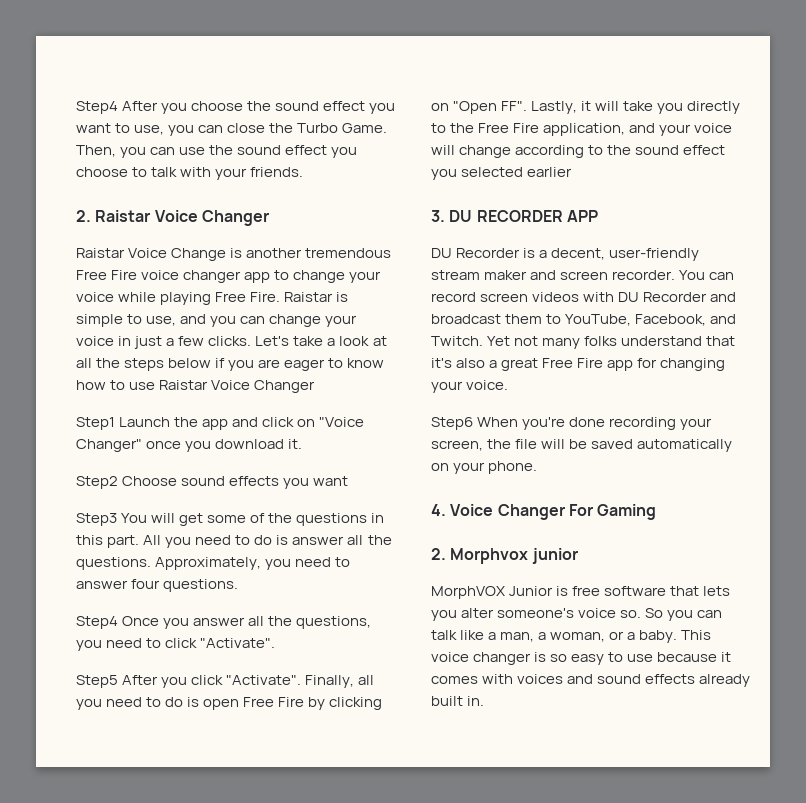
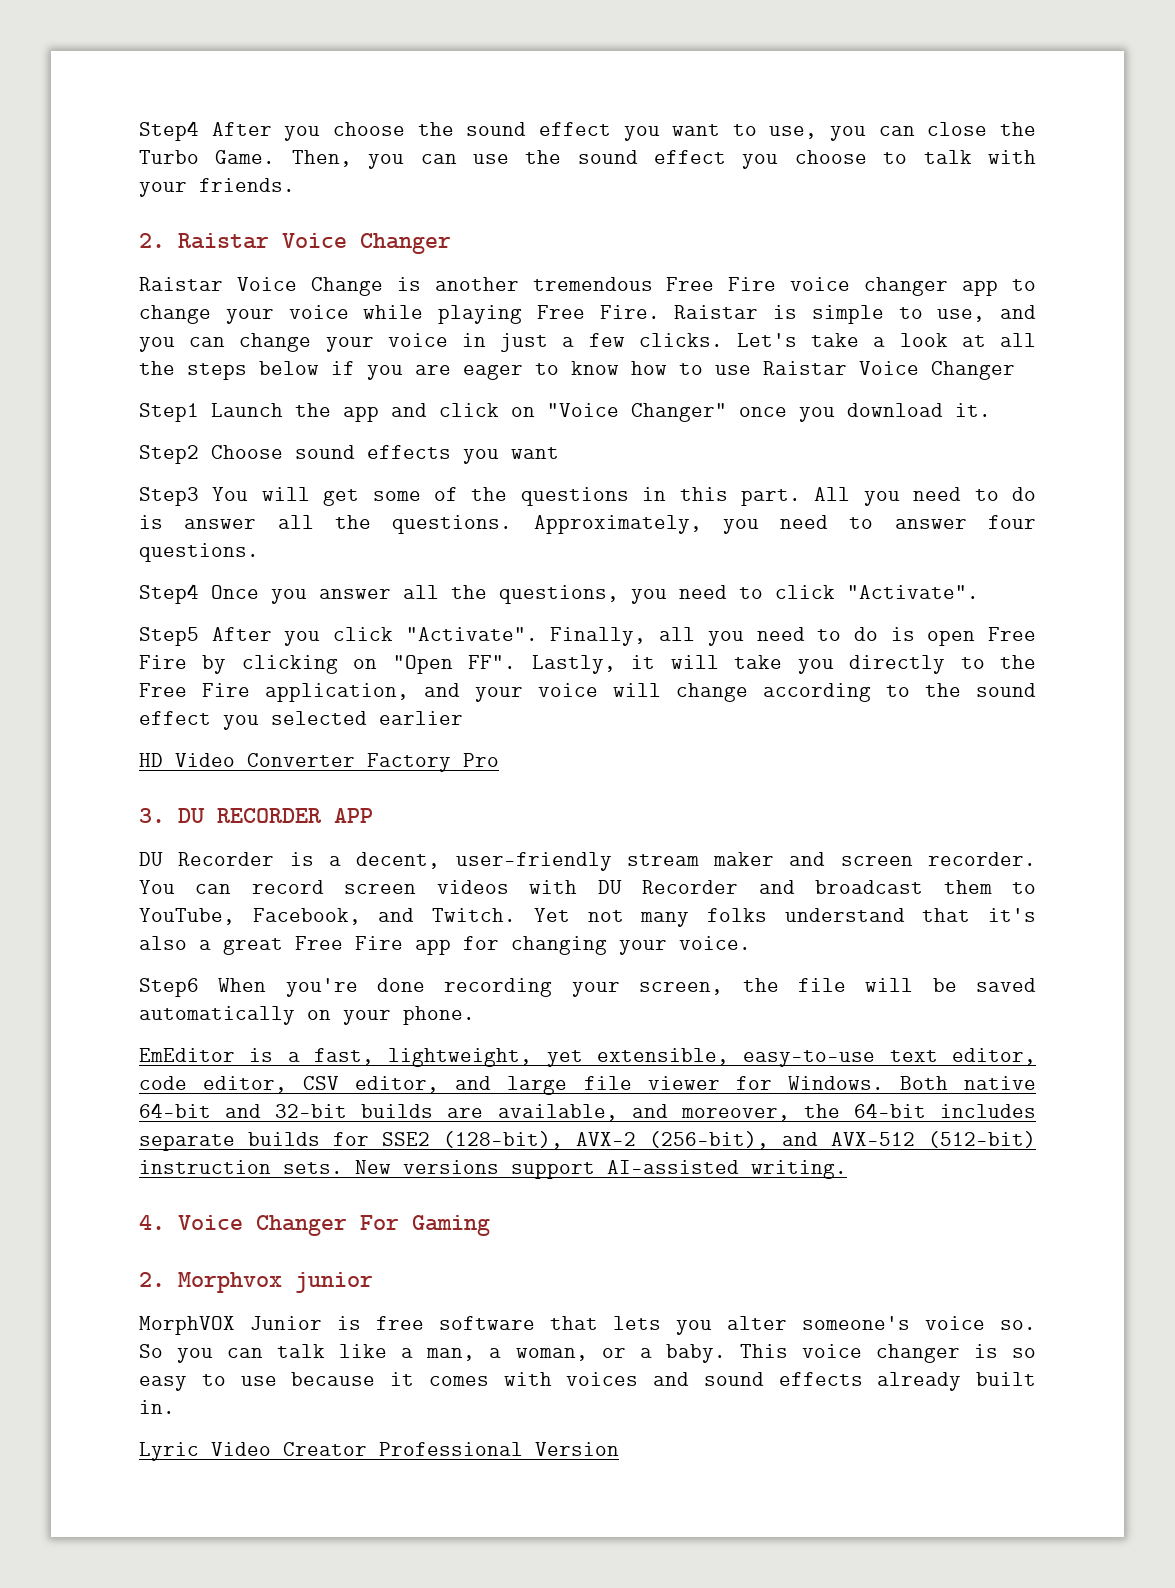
(573, 172) none -> [139,753,499,772] // HD Video Converter Factory Pro
(538, 467) none -> [139,1048,1036,1067] [139,1076,1036,1095] [139,1103,1036,1121] [139,1131,1036,1151] [139,1160,847,1179] // EmEditor is a fast, lightweight, yet extensible, easy-to-use text editor, code editor, CSV editor, and large file viewer for Windows. Both native 64-bit and 32-bit builds are available, and moreover, the 64-bit includes separate builds for SSE2 (128-bit), AVX-2 (256-bit), and AVX-512 (512-bit) instruction sets. New versions support AI-assisted writing.
(485, 701) none -> [139,1442,619,1461] // Lyric Video Creator Professional Version

